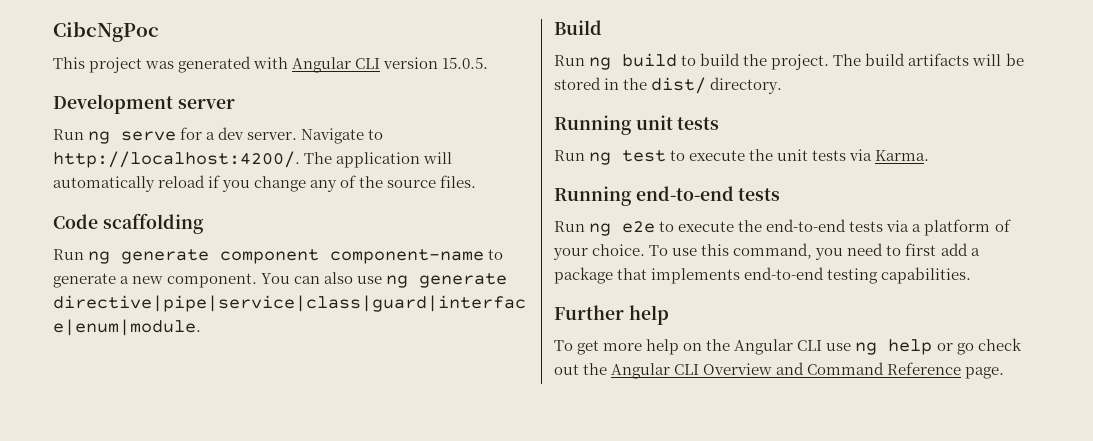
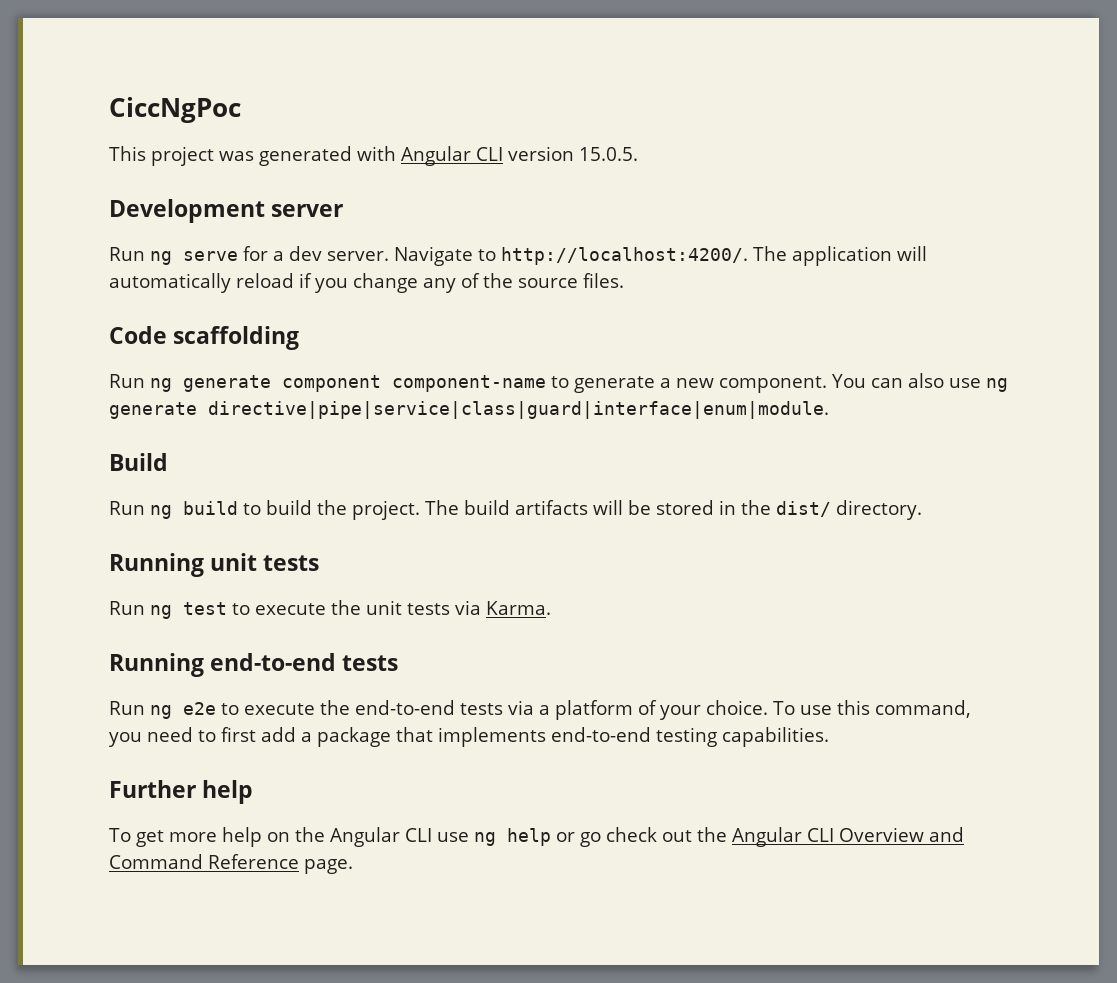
[53,21,159,42] CibcNgPoc -> [109,97,241,123] CiccNgPoc

